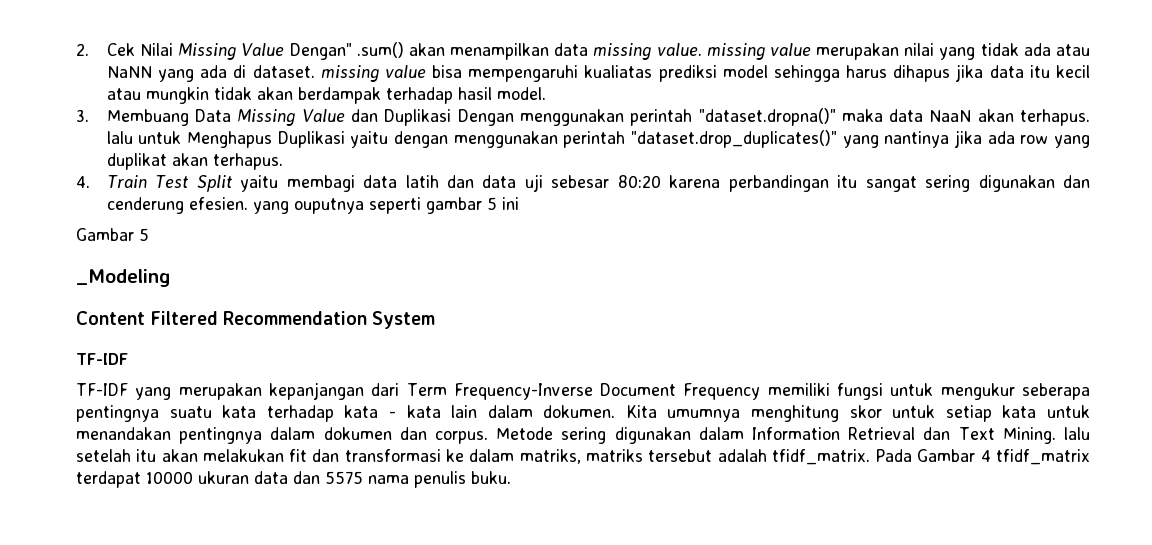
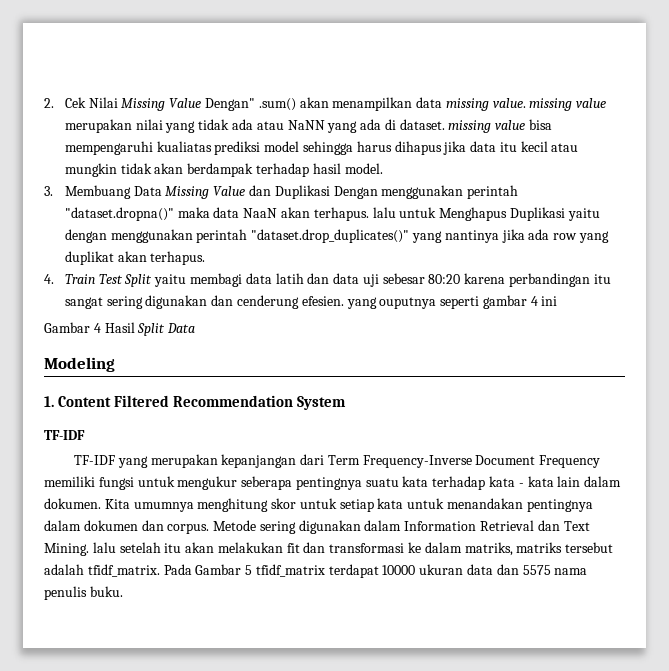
[486,197,497,210] 5 -> [530,296,538,306] 4
[139,228,149,241] [76,269,170,287] 5 // _Modeling // -> [93,322,196,336] [44,357,115,372] [44,396,54,407] 4 Hasil Split Data // Modeling // 1.
[980,450,991,462] 4 -> [245,565,253,575] 5

